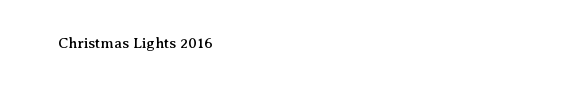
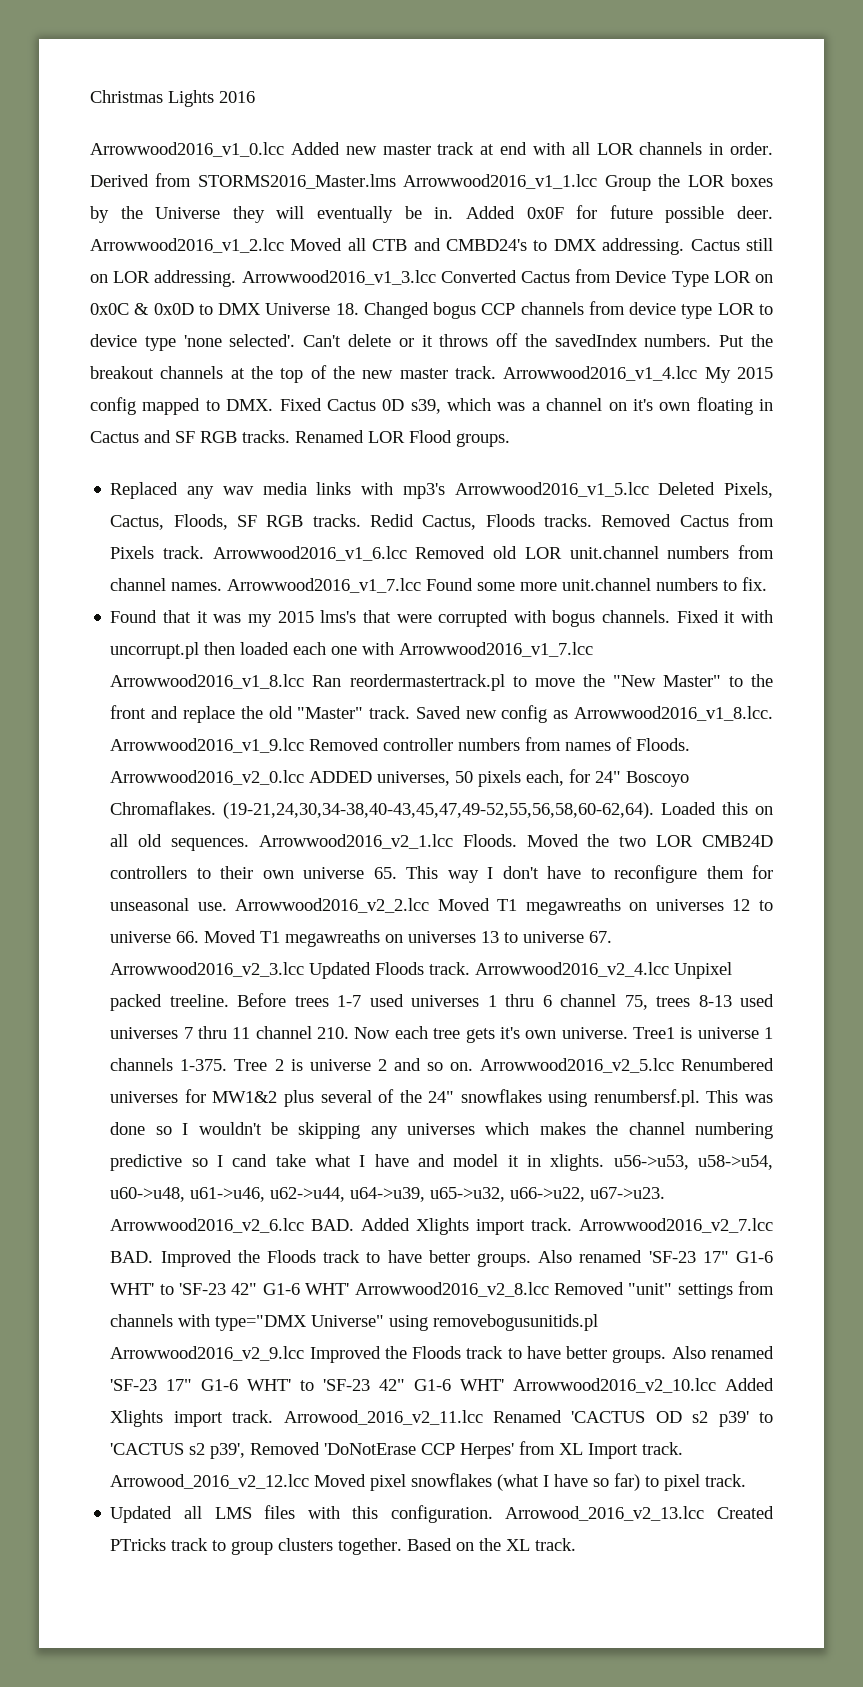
(214, 43) none -> [90,142,773,157] [90,173,774,191] [90,205,774,223] [90,238,773,255] [90,269,774,287] [90,301,773,319] [90,333,774,351] [90,365,773,383] [90,397,773,415] [90,430,510,447] [110,482,773,499] [110,513,774,530] [110,545,774,561] [110,577,768,593] [110,610,773,627] [110,642,594,659] [110,674,773,691] [110,705,774,723] [110,737,691,753] [110,769,690,787] [110,801,774,819] [110,834,774,851] [110,865,774,883] [110,898,773,915] [110,930,613,947] [110,962,733,979] [110,993,775,1011] [110,1026,773,1043] [110,1058,774,1073] [110,1089,773,1107] [110,1122,773,1139] [110,1154,773,1171] [110,1187,666,1202] [110,1218,773,1235] [110,1250,773,1267] [110,1281,774,1299] [110,1314,599,1331] [110,1346,774,1363] [110,1378,774,1393] [110,1410,773,1427] [110,1441,684,1459] [110,1473,747,1491] [110,1505,774,1523] [110,1538,577,1555] // Arrowwood2016_v1_0.lcc Added new master track at end with all LOR channels in order. Derived from STORMS2016_Master.lms Arrowwood2016_v1_1.lcc Group the LOR boxes by the Universe they will eventually be in. Added 0x0F for future possible deer. Arrowwood2016_v1_2.lcc Moved all CTB and CMBD24's to DMX addressing. Cactus still on LOR addressing. Arrowwood2016_v1_3.lcc Converted Cactus from Device Type LOR on 0x0C & 0x0D to DMX Universe 18. Changed bogus CCP channels from device type LOR to device type 'none selected'. Can't delete or it throws off the savedIndex numbers. Put the breakout channels at the top of the new master track. Arrowwood2016_v1_4.lcc My 2015 config mapped to DMX. Fixed Cactus 0D s39, which was a channel on it's own floating in Cactus and SF RGB tracks. Renamed LOR Flood groups. // Replaced any wav media links with mp3's Arrowwood2016_v1_5.lcc Deleted Pixels, Cactus, Floods, SF RGB tracks. Redid Cactus, Floods tracks. Removed Cactus from Pixels track. Arrowwood2016_v1_6.lcc Removed old LOR unit.channel numbers from channel names. Arrowwood2016_v1_7.lcc Found some more unit.channel numbers to fix. // Found that it was my 2015 lms's that were corrupted with bogus channels. Fixed it with uncorrupt.pl then loaded each one with Arrowwood2016_v1_7.lcc Arrowwood2016_v1_8.lcc Ran reordermastertrack.pl to move the "New Master" to the front and replace the old "Master" track. Saved new config as Arrowwood2016_v1_8.lcc. Arrowwood2016_v1_9.lcc Removed controller numbers from names of Floods. Arrowwood2016_v2_0.lcc ADDED universes, 50 pixels each, for 24" Boscoyo Chromaflakes. (19-21,24,30,34-38,40-43,45,47,49-52,55,56,58,60-62,64). Loaded this on all old sequences. Arrowwood2016_v2_1.lcc Floods. Moved the two LOR CMB24D controllers to their own universe 65. This way I don't have to reconfigure them for unseasonal use. Arrowwood2016_v2_2.lcc Moved T1 megawreaths on universes 12 to universe 66. Moved T1 megawreaths on universes 13 to universe 67. Arrowwood2016_v2_3.lcc Updated Floods track. Arrowwood2016_v2_4.lcc Unpixel packed treeline. Before trees 1-7 used universes 1 thru 6 channel 75, trees 8-13 used universes 7 thru 11 channel 210. Now each tree gets it's own universe. Tree1 is universe 1 channels 1-375. Tree 2 is universe 2 and so on. Arrowwood2016_v2_5.lcc Renumbered universes for MW1&2 plus several of the 24" snowflakes using renumbersf.pl. This was done so I wouldn't be skipping any universes which makes the channel numbering predictive so I cand take what I have and model it in xlights. u56->u53, u58->u54, u60->u48, u61->u46, u62->u44, u64->u39, u65->u32, u66->u22, u67->u23. Arrowwood2016_v2_6.lcc BAD. Added Xlights import track. Arrowwood2016_v2_7.lcc BAD. Improved the Floods track to have better groups. Also renamed 'SF-23 17" G1-6 WHT' to 'SF-23 42" G1-6 WHT' Arrowwood2016_v2_8.lcc Removed "unit" settings from channels with type="DMX Universe" using removebogusunitids.pl Arrowwood2016_v2_9.lcc Improved the Floods track to have better groups. Also renamed 'SF-23 17" G1-6 WHT' to 'SF-23 42" G1-6 WHT' Arrowwood2016_v2_10.lcc Added Xlights import track. Arrowood_2016_v2_11.lcc Renamed 'CACTUS OD s2 p39' to 'CACTUS s2 p39', Removed 'DoNotErase CCP Herpes' from XL Import track. Arrowood_2016_v2_12.lcc Moved pixel snowflakes (what I have so far) to pixel track. // Updated all LMS files with this configuration. Arrowood_2016_v2_13.lcc Created PTricks track to group clusters together. Based on the XL track.

